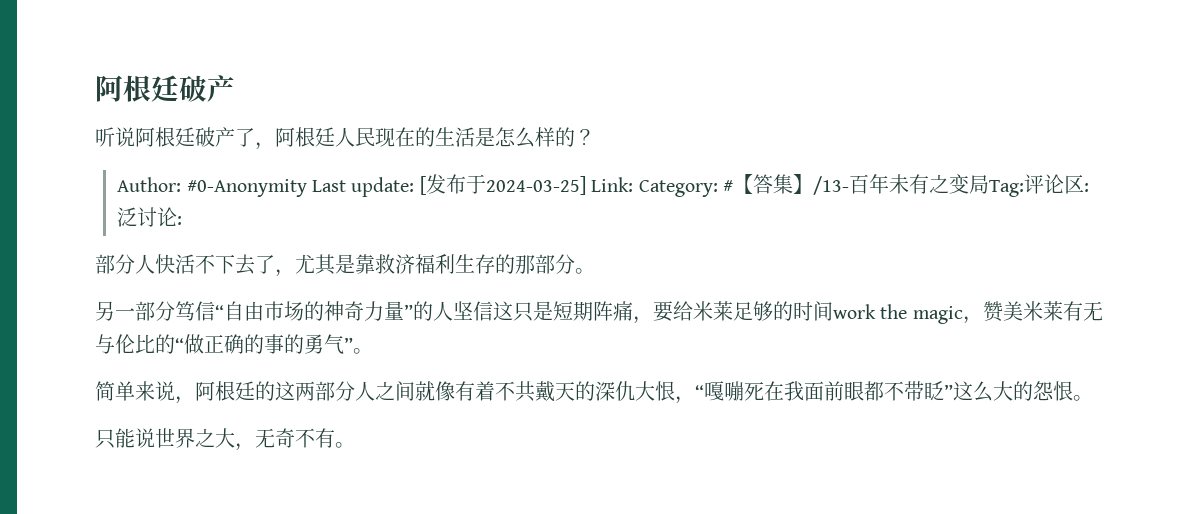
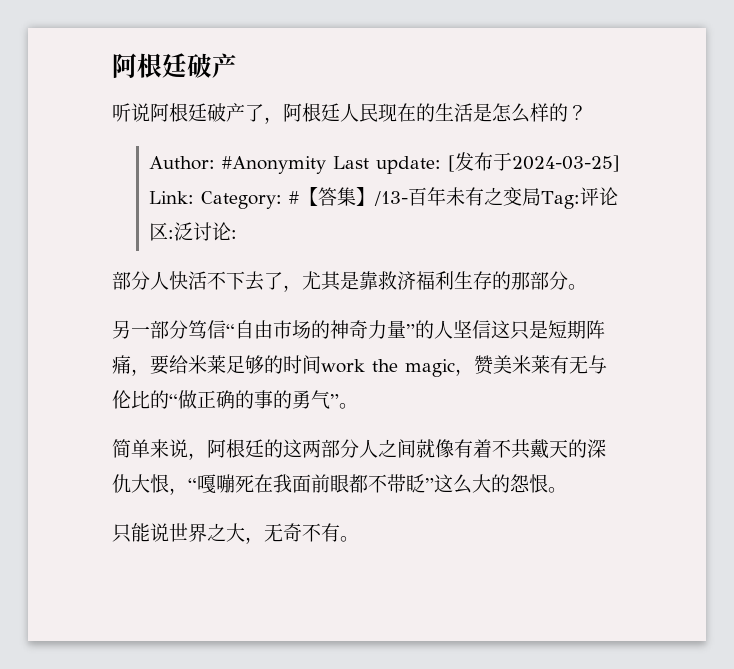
[186,179,307,197] #0-Anonymity -> [222,156,327,174] #Anonymity

